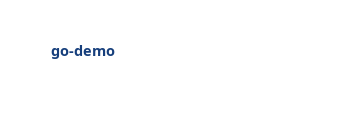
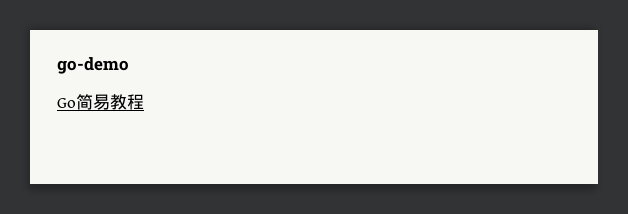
(115, 52) none -> [57,94,144,110] // Go简易教程

